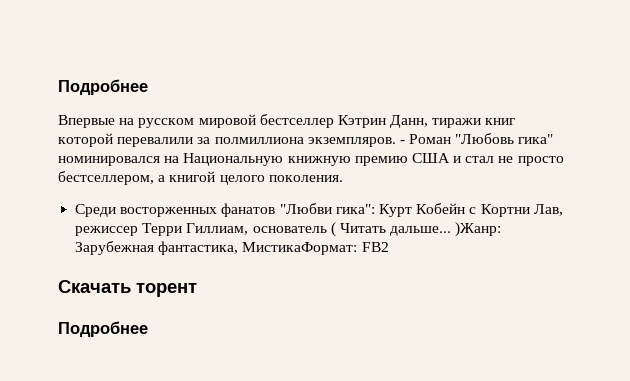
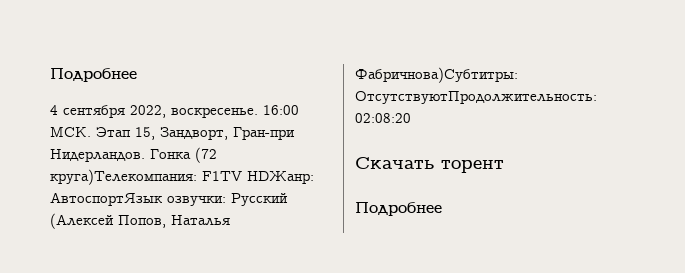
[58,114,516,128] [58,133,554,147] [58,153,564,166] [58,171,343,185] [75,203,563,217] [75,222,502,237] [75,241,389,255] Впервые на русском мировой бестселлер Кэтрин Данн, тиражи книг которой перевалили за полмиллиона экземпляров. - Роман "Любовь гика" номинировался на Национальную книжную премию США и стал не просто бестселлером, а книгой целого поколения. // Среди восторженных фанатов "Любви гика": Курт Кобейн с Кортни Лав, режиссер Терри Гиллиам, основатель ( Читать дальше... )Жанр: Зарубежная фантастика, МистикаФормат: FB2 -> [50,105,299,118] [50,126,295,140] [50,147,217,163] [50,169,314,185] [50,192,288,206] [50,213,230,229] [355,67,518,83] [355,91,597,104] [355,113,411,123] 4 сентября 2022, воскресенье. 16:00 МСК. Этап 15, Зандворт, Гран-при Нидерландов. Гонка (72 круга)Телекомпания: F1TV HDЖанр: АвтоспортЯзык озвучки: Русский (Алексей Попов, Наталья Фабричнова)Субтитры: ОтсутствуютПродолжительность: 02:08:20

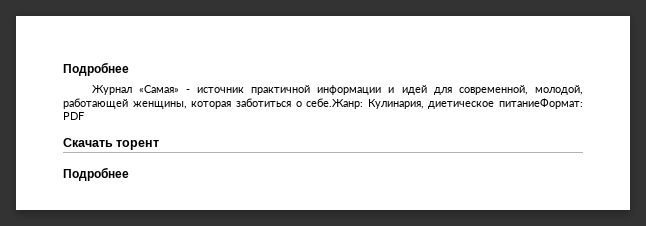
[50,105,299,118] [50,126,295,140] [50,147,217,163] [50,169,314,185] [50,192,288,206] [50,213,230,229] [355,67,518,83] [355,91,597,104] [355,113,411,123] 4 сентября 2022, воскресенье. 16:00 МСК. Этап 15, Зандворт, Гран-при Нидерландов. Гонка (72 круга)Телекомпания: F1TV HDЖанр: АвтоспортЯзык озвучки: Русский (Алексей Попов, Наталья Фабричнова)Субтитры: ОтсутствуютПродолжительность: 02:08:20 -> [91,85,583,95] [63,98,583,109] [63,112,84,120] Журнал «Самая» - источник практичной информации и идей для современной, молодой, работающей женщины, которая заботиться о себе.Жанр: Кулинария, диетическое питаниеФормат: PDF

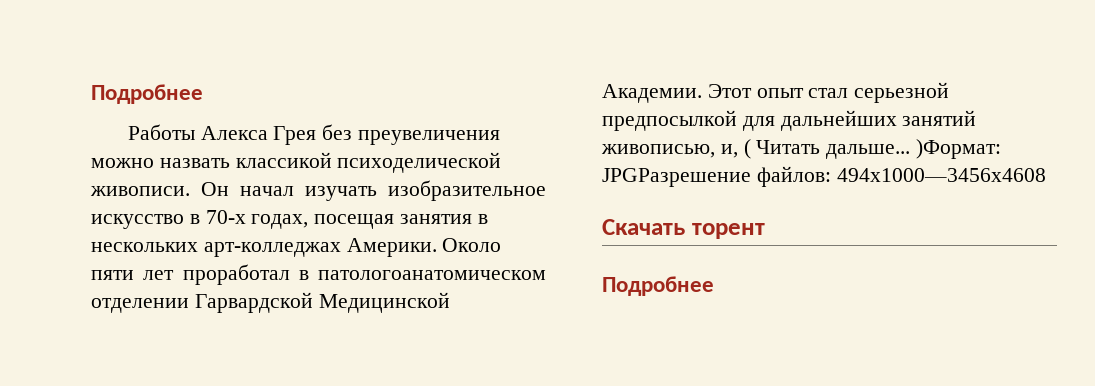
[91,85,583,95] [63,98,583,109] [63,112,84,120] Журнал «Самая» - источник практичной информации и идей для современной, молодой, работающей женщины, которая заботиться о себе.Жанр: Кулинария, диетическое питаниеФормат: PDF -> [127,124,500,145] [91,152,502,173] [90,180,546,201] [91,210,488,229] [91,238,502,257] [91,264,546,285] [91,292,450,313] [602,82,950,103] [602,110,977,131] [601,139,1002,159] [602,166,1046,187] Работы Алекса Грея без преувеличения можно назвать классикой психоделической живописи. Он начал изучать изобразительное искусство в 70-х годах, посещая занятия в нескольких арт-колледжах Америки. Около пяти лет проработал в патологоанатомическом отделении Гарвардской Медицинской Академии. Этот опыт стал серьезной предпосылкой для дальнейших занятий живописью, и, ( Читать дальше... )Формат: JPGРазрешение файлов: 494х1000—3456х4608

